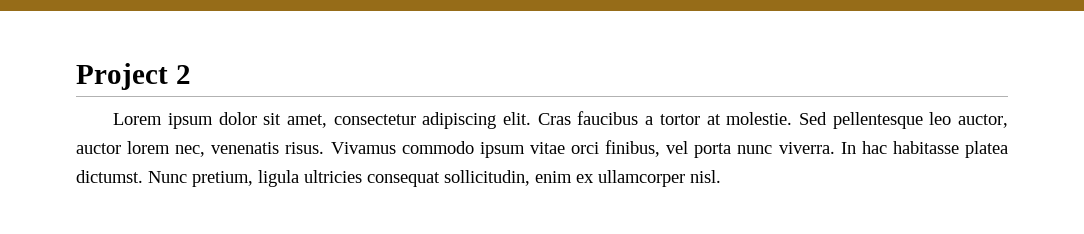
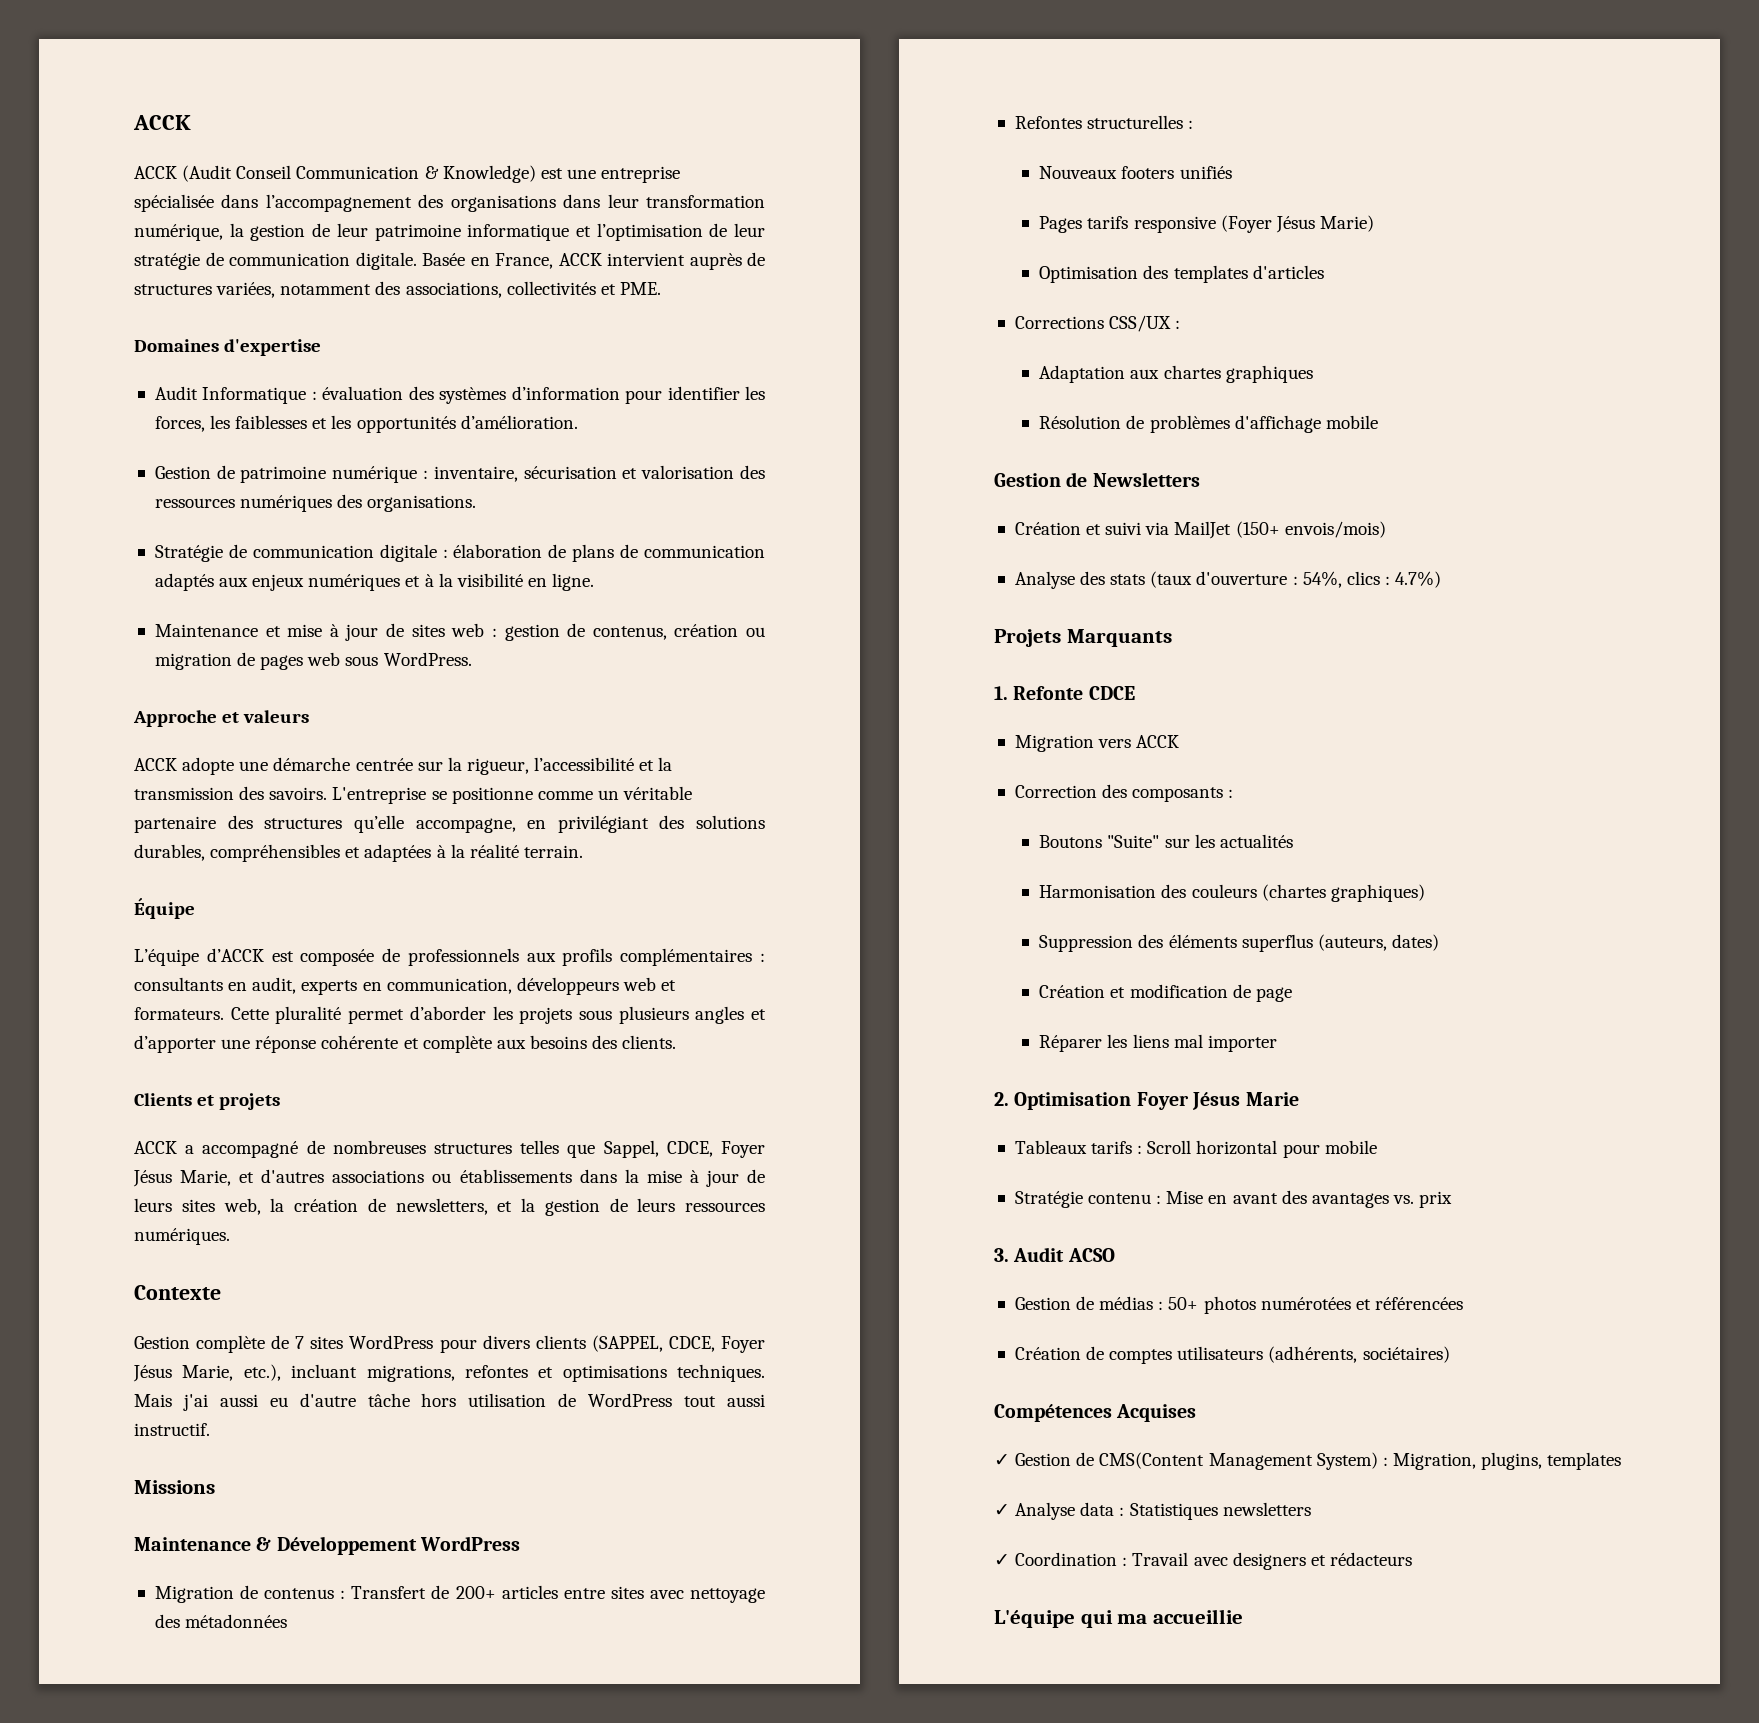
[76,63,191,90] [113,111,1008,129] [76,140,1008,158] [76,170,721,187] Project 2 // Lorem ipsum dolor sit amet, consectetur adipiscing elit. Cras faucibus a tortor at molestie. Sed pellentesque leo auctor, auctor lorem nec, venenatis risus. Vivamus commodo ipsum vitae orci finibus, vel porta nunc viverra. In hac habitasse platea dictumst. Nunc pretium, ligula ultricies consequat sollicitudin, enim ex ullamcorper nisl. -> [133,115,191,130] [134,165,681,183] [134,194,766,212] [134,223,766,241] [134,252,765,270] [134,281,661,298] [134,339,322,356] [154,386,765,404] [154,415,578,433] [154,465,765,483] [154,494,477,512] [154,544,766,562] [154,573,595,591] [154,623,765,641] [154,652,472,670] [133,710,310,727] [134,757,673,775] [134,786,693,804] [134,815,765,833] [134,844,583,862] [134,898,195,919] [134,948,765,966] [134,977,677,995] [134,1006,766,1024] [134,1035,677,1053] [134,1093,281,1110] [134,1140,766,1158] [133,1169,765,1187] [134,1198,765,1216] [134,1228,230,1245] [134,1285,221,1300] [134,1335,766,1353] [133,1364,765,1382] [134,1393,765,1411] [134,1423,210,1436] [134,1480,215,1494] [134,1536,521,1555] [154,1585,766,1603] [154,1614,288,1628] [1014,115,1194,129] [1039,166,1232,179] [1039,215,1374,233] [1039,265,1324,283] [1014,315,1181,332] [1039,365,1313,383] [1039,415,1378,433] [994,472,1200,487] [1014,521,1386,539] [1014,571,1442,589] [994,629,1172,647] [994,686,1135,700] [1014,735,1180,752] [1014,784,1234,802] [1039,834,1293,848] [1039,884,1425,902] [1039,934,1439,952] [1039,984,1292,1002] [1039,1034,1277,1052] [994,1092,1299,1110] [1014,1140,1377,1158] [1014,1190,1453,1208] [994,1247,1115,1262] [1014,1296,1463,1314] [1014,1346,1450,1364] [994,1404,1197,1422] [994,1452,1622,1470] [994,1502,1311,1520] [994,1552,1412,1570] [994,1609,1244,1628] ACCK // ACCK (Audit Conseil Communication & Knowledge) est une entreprise spécialisée dans l’accompagnement des organisations dans leur transformation numérique, la gestion de leur patrimoine informatique et l’optimisation de leur stratégie de communication digitale. Basée en France, ACCK intervient auprès de structures variées, notamment des associations, collectivités et PME. // Domaines d'expertise // Audit Informatique : évaluation des systèmes d’information pour identifier les forces, les faiblesses et les opportunités d’amélioration. // Gestion de patrimoine numérique : inventaire, sécurisation et valorisation des ressources numériques des organisations. // Stratégie de communication digitale : élaboration de plans de communication adaptés aux enjeux numériques et à la visibilité en ligne. // Maintenance et mise à jour de sites web : gestion de contenus, création ou migration de pages web sous WordPress. // Approche et valeurs // ACCK adopte une démarche centrée sur la rigueur, l’accessibilité et la transmission des savoirs. L'entreprise se positionne comme un véritable partenaire des structures qu’elle accompagne, en privilégiant des solutions durables, compréhensibles et adaptées à la réalité terrain. // Équipe // L’équipe d’ACCK est composée de professionnels aux profils complémentaires : consultants en audit, experts en communication, développeurs web et formateurs. Cette pluralité permet d’aborder les projets sous plusieurs angles et d’apporter une réponse cohérente et complète aux besoins des clients. // Clients et projets // ACCK a accompagné de nombreuses structures telles que Sappel, CDCE, Foyer Jésus Marie, et d'autres associations ou établissements dans la mise à jour de leurs sites web, la création de newsletters, et la gestion de leurs ressources numériques. // Contexte // Gestion complète de 7 sites WordPress pour divers clients (SAPPEL, CDCE, Foyer Jésus Marie, etc.), incluant migrations, refontes et optimisations techniques. Mais j'ai aussi eu d'autre tâche hors utilisation de WordPress tout aussi instructif. // Missions // Maintenance & Développement WordPress // Migration de contenus : Transfert de 200+ articles entre sites avec nettoyage des métadonnées // Refontes structurelles : // Nouveaux footers unifiés // Pages tarifs responsive (Foyer Jésus Marie) // Optimisation des templates d'articles // Corrections CSS/UX : // Adaptation aux chartes graphiques // Résolution de problèmes d'affichage mobile // Gestion de Newsletters // Création et suivi via MailJet (150+ envois/mois) // Analyse des stats (taux d'ouverture : 54%, clics : 4.7%) // Projets Marquants // 1. Refonte CDCE // Migration vers ACCK // Correction des composants : // Boutons "Suite" sur les actualités // Harmonisation des couleurs (chartes graphiques) // Suppression des éléments superflus (auteurs, dates) // Création et modification de page // Réparer les liens mal importer // 2. Optimisation Foyer Jésus Marie // Tableaux tarifs : Scroll horizontal pour mobile // Stratégie contenu : Mise en avant des avantages vs. prix // 3. Audit ACSO // Gestion de médias : 50+ photos numérotées et référencées // Création de comptes utilisateurs (adhérents, sociétaires) // Compétences Acquises // ✓ Gestion de CMS(Content Management System) : Migration, plugins, templates // ✓ Analyse data : Statistiques newsletters // ✓ Coordination : Travail avec designers et rédacteurs // L'équipe qui ma accueillie

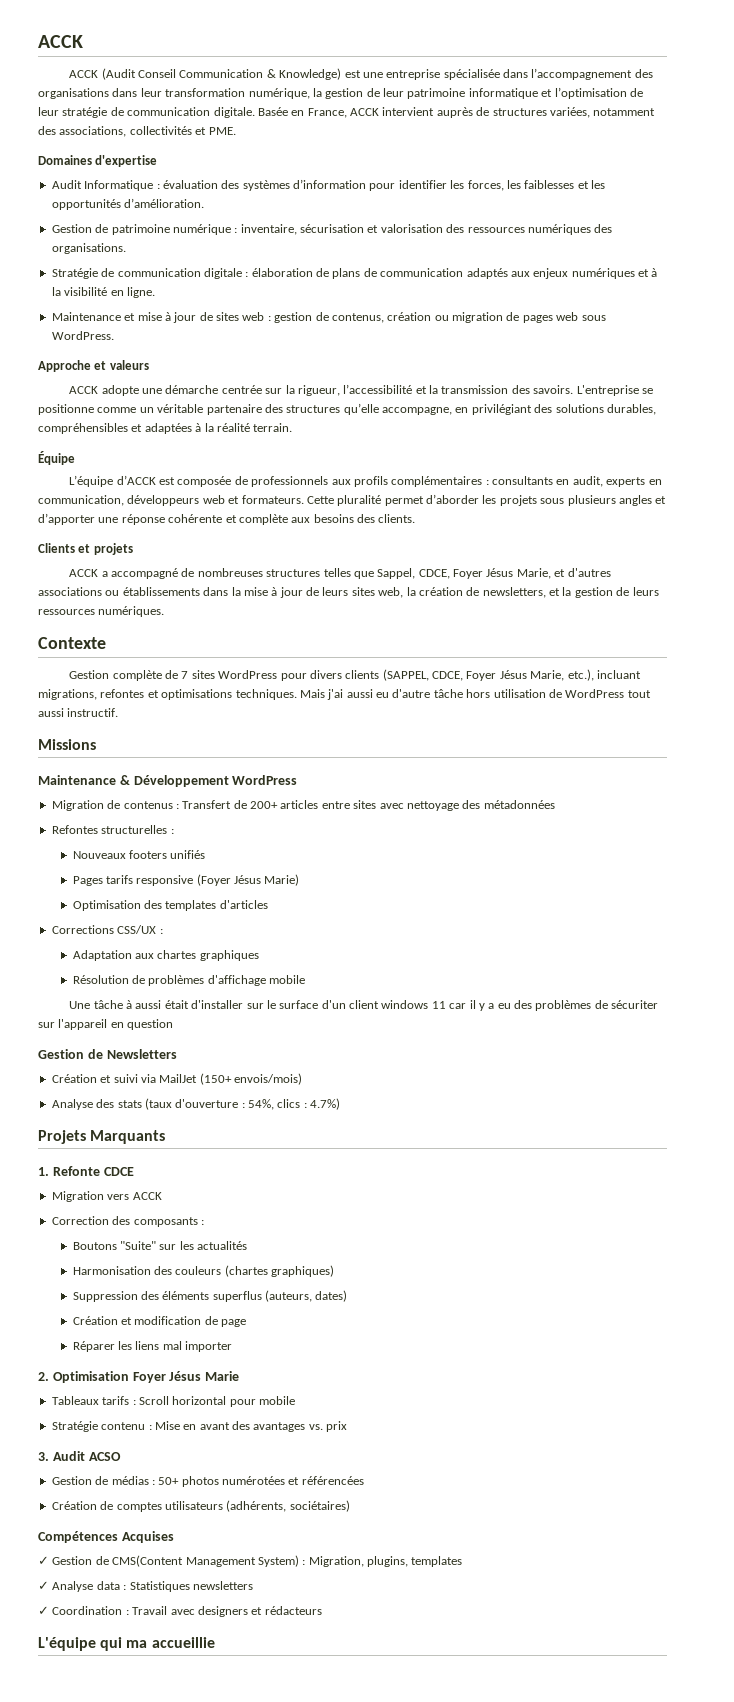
(1378, 422) none -> [69,1000,659,1011] [38,1019,174,1030] // Une tâche à aussi était d'installer sur le surface d'un client windows 11 car il y a eu des problèmes de sécuriter sur l'appareil en question

